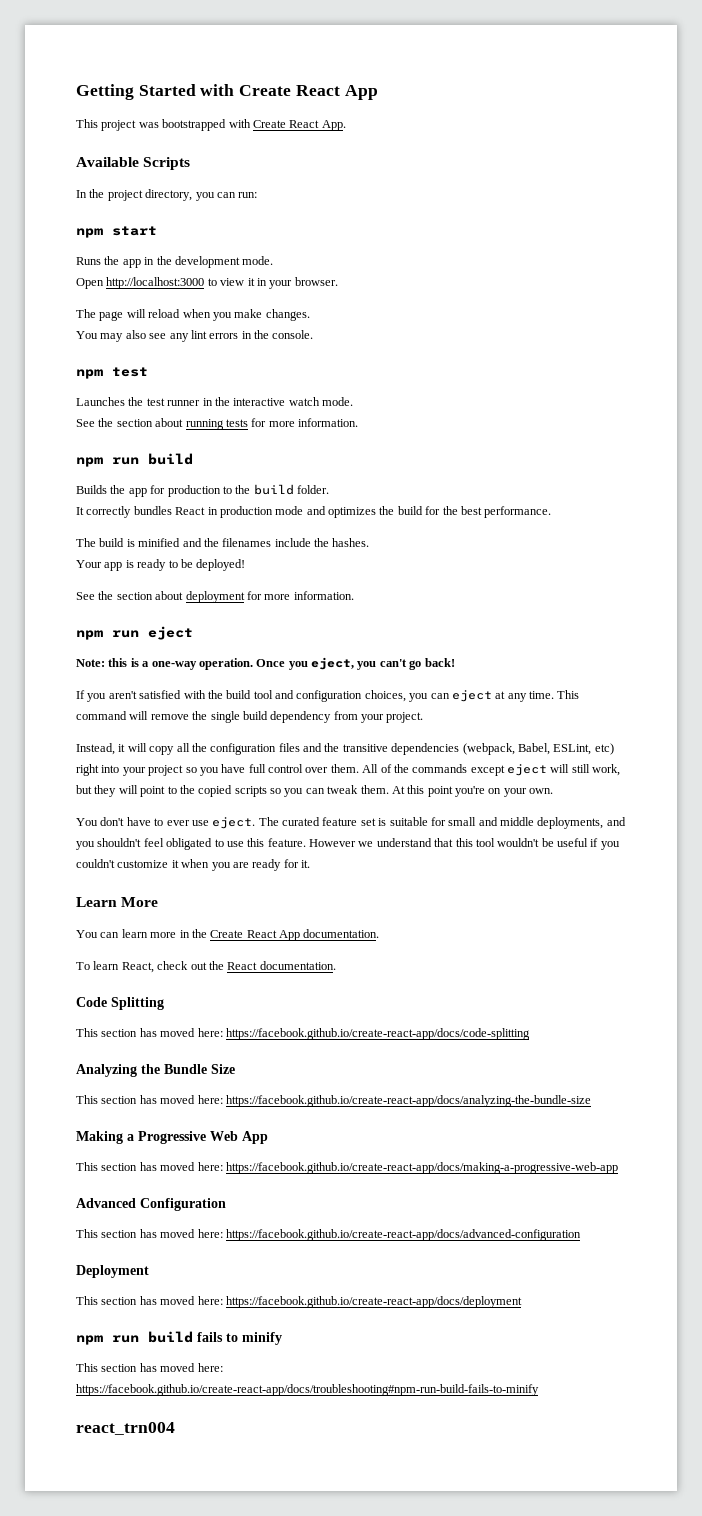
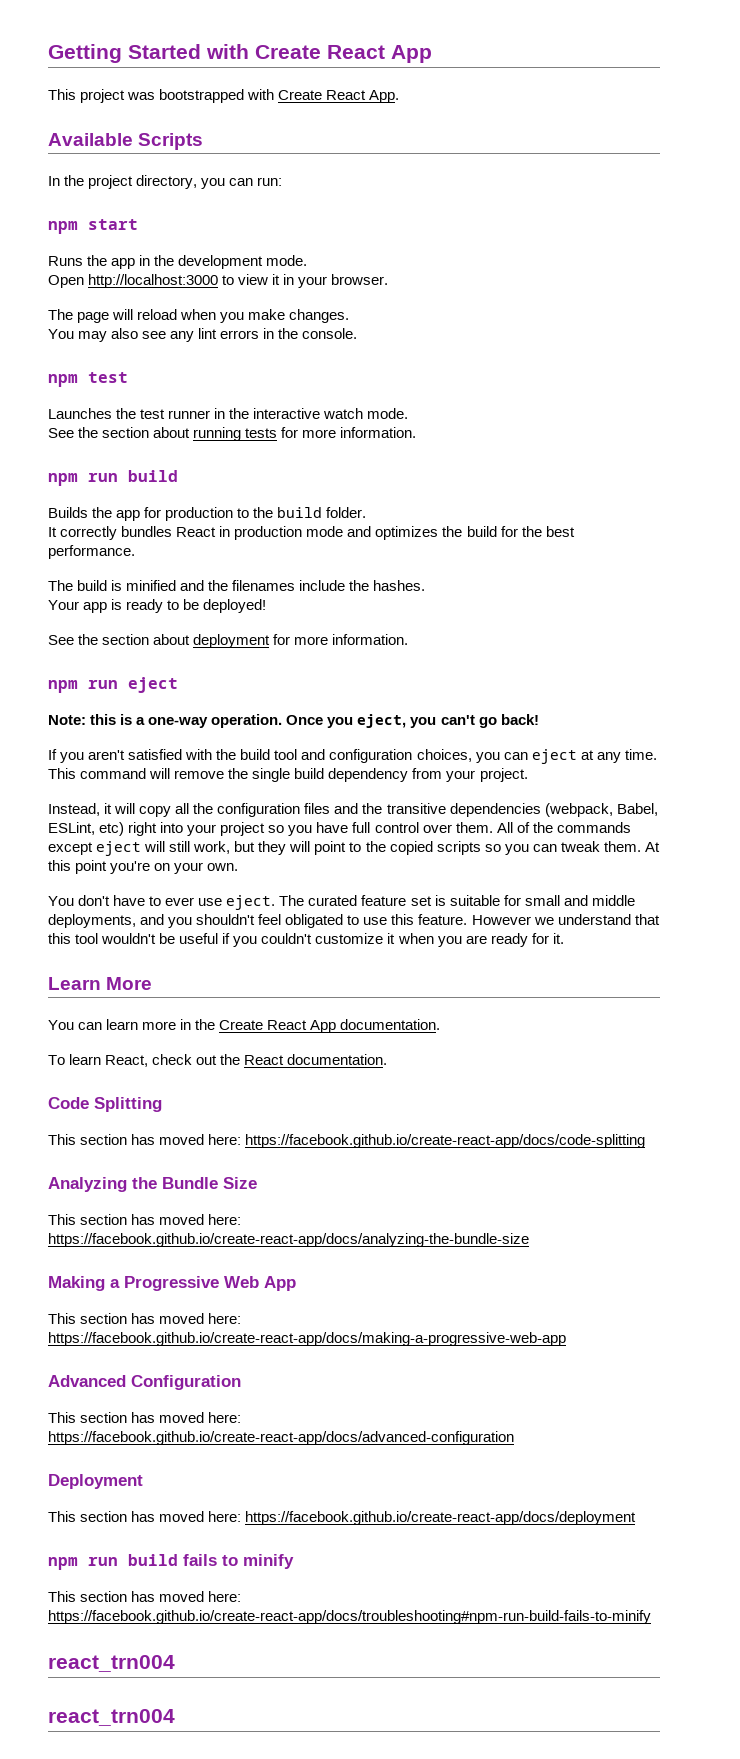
(175, 1428) none -> [48,1709,175,1726] // react_trn004

